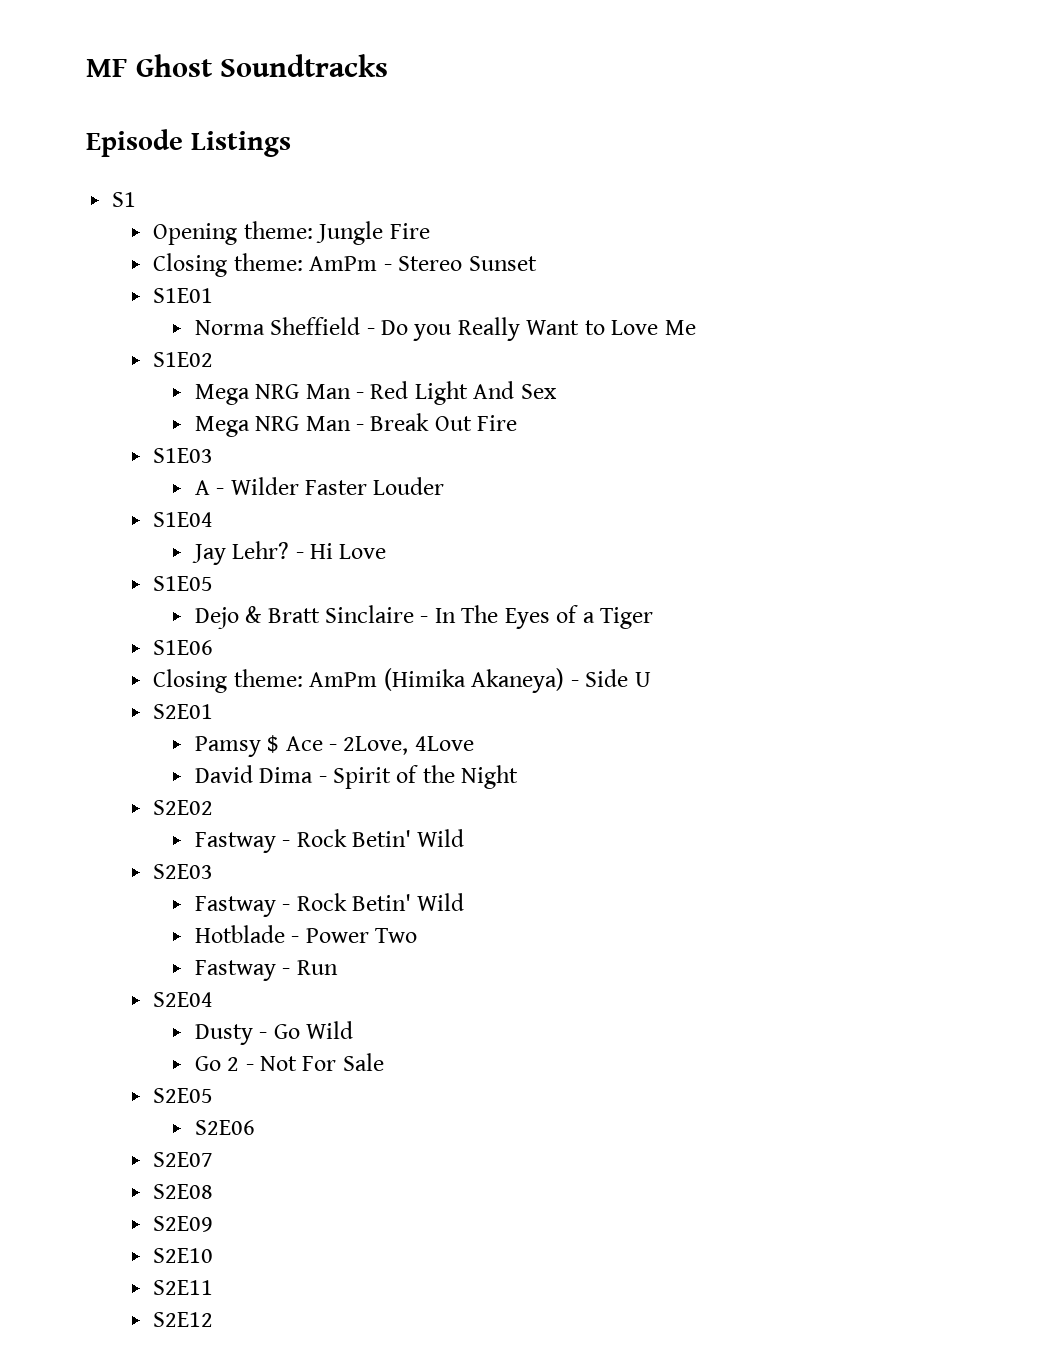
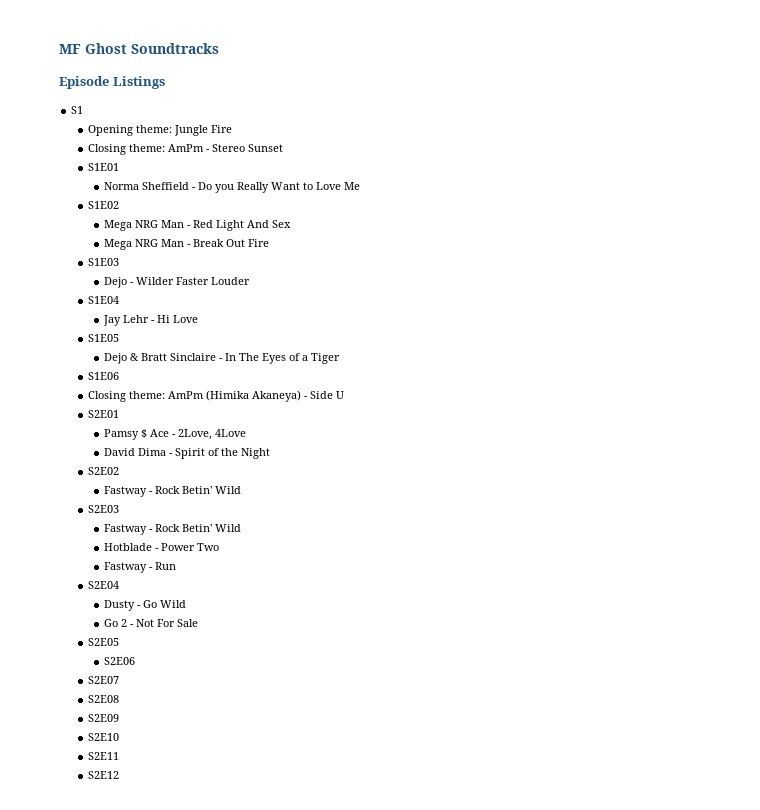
[194,480,210,495] A -> [103,277,127,288] Dejo
[232,541,290,559] Lehr? -> [122,315,149,323] Lehr

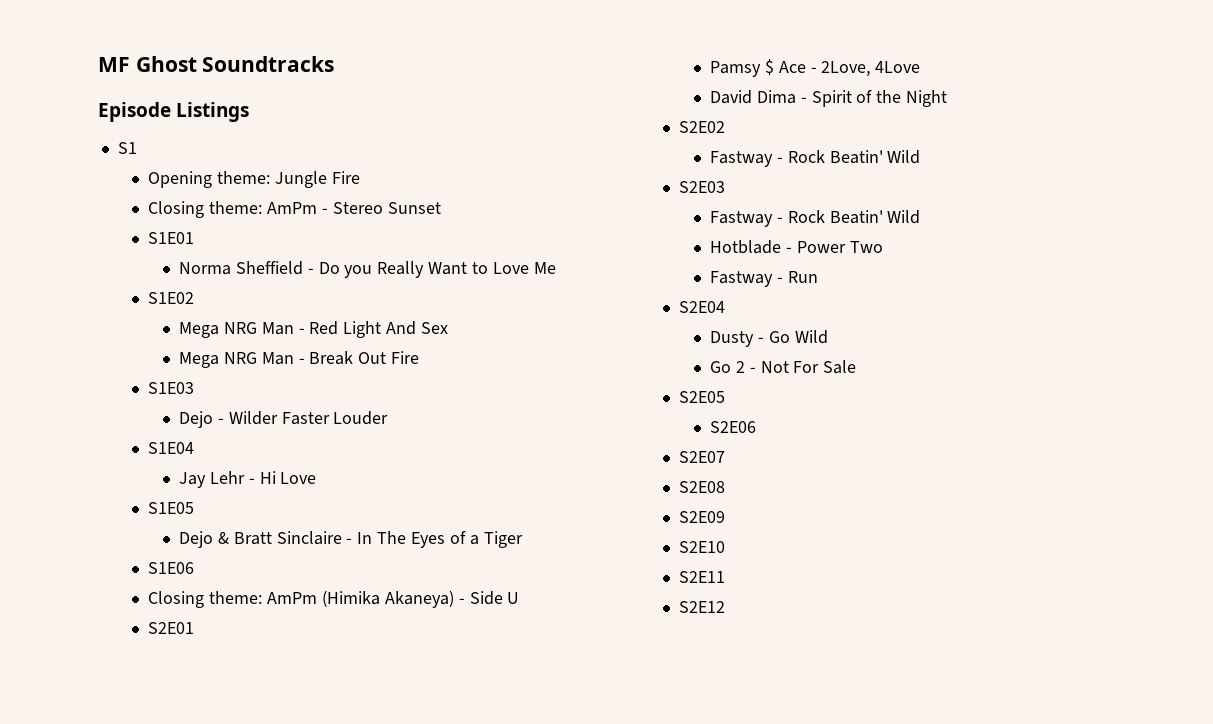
[181,486,212,494] Betin' -> [829,150,883,164] Beatin'
[181,524,212,532] Betin' -> [829,210,883,224] Beatin'

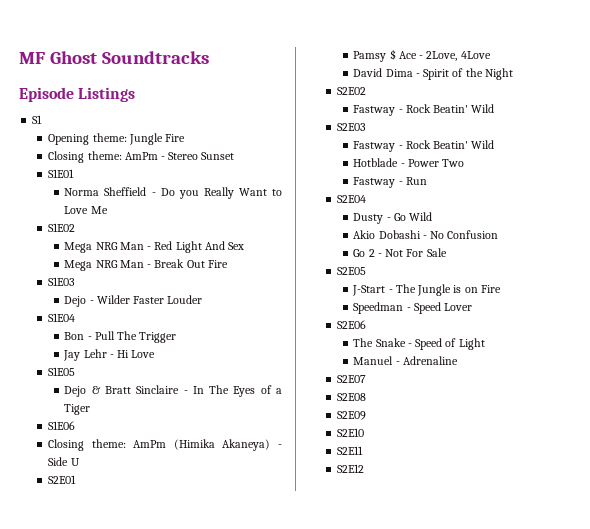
(195, 448) none -> [64,331,177,343] // Bon - Pull The Trigger
(828, 337) none -> [353,230,499,239] // Akio Dobashi - No Confusion
[709,421,756,433] S2E06 -> [352,284,501,296] [353,302,473,314] [337,320,367,329] [353,338,485,350] [353,356,458,365] J-Start - The Jungle is on Fire // Speedman - Speed Lover // S2E06 // The Snake - Speed of Light // Manuel - Adrenaline

